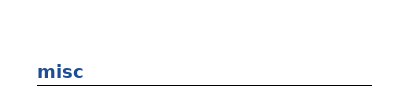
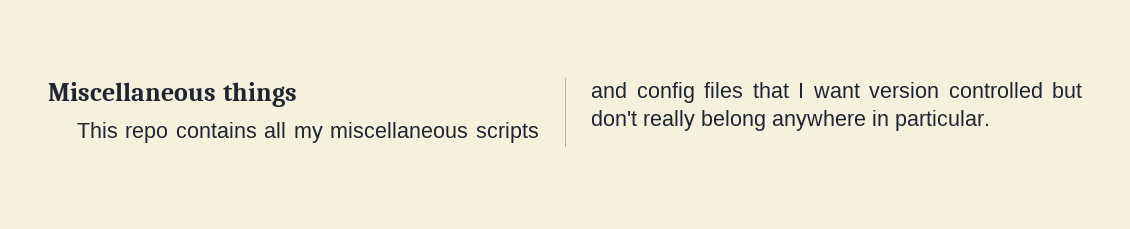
[37,64,84,78] misc -> [48,82,297,107] [76,122,539,143] [591,82,1082,103] [591,110,990,131] Miscellaneous things // This repo contains all my miscellaneous scripts and config files that I want version controlled but don't really belong anywhere in particular.

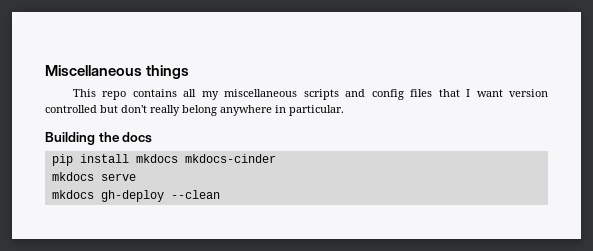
(990, 120) none -> [45,132,153,145] [51,154,276,166] [51,172,136,181] [51,190,220,202] // Building the docs // pip install mkdocs mkdocs-cinder // mkdocs serve // mkdocs gh-deploy --clean

